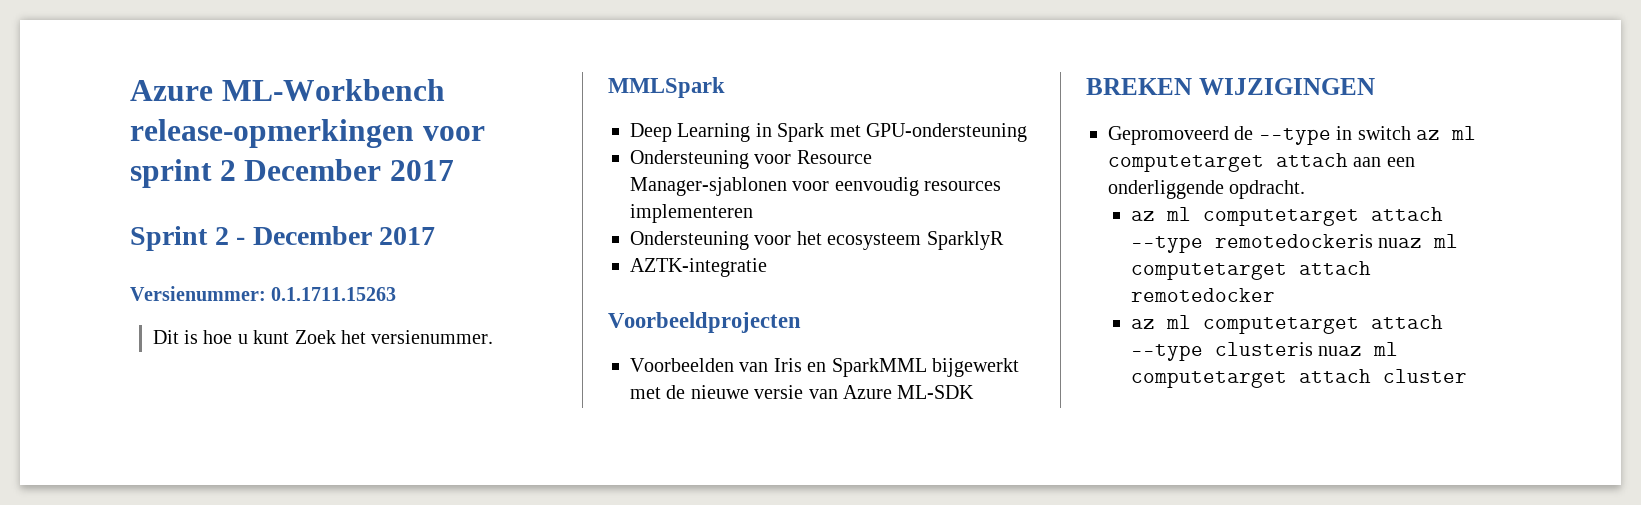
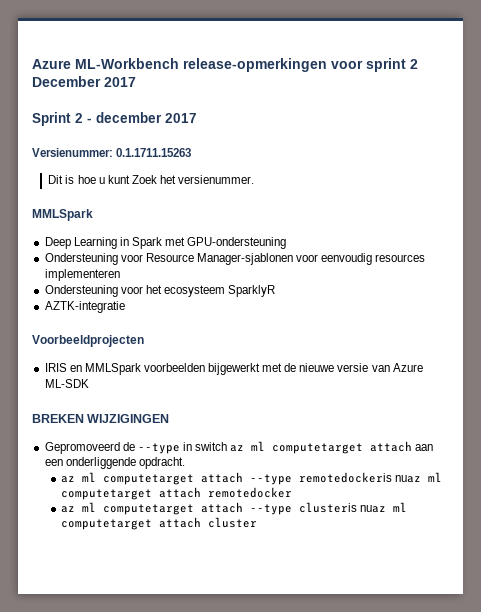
[252,226,372,245] December -> [96,112,162,123] december
[630,358,927,377] Voorbeelden van Iris en SparkMML -> [44,363,205,375] IRIS en MMLSpark voorbeelden

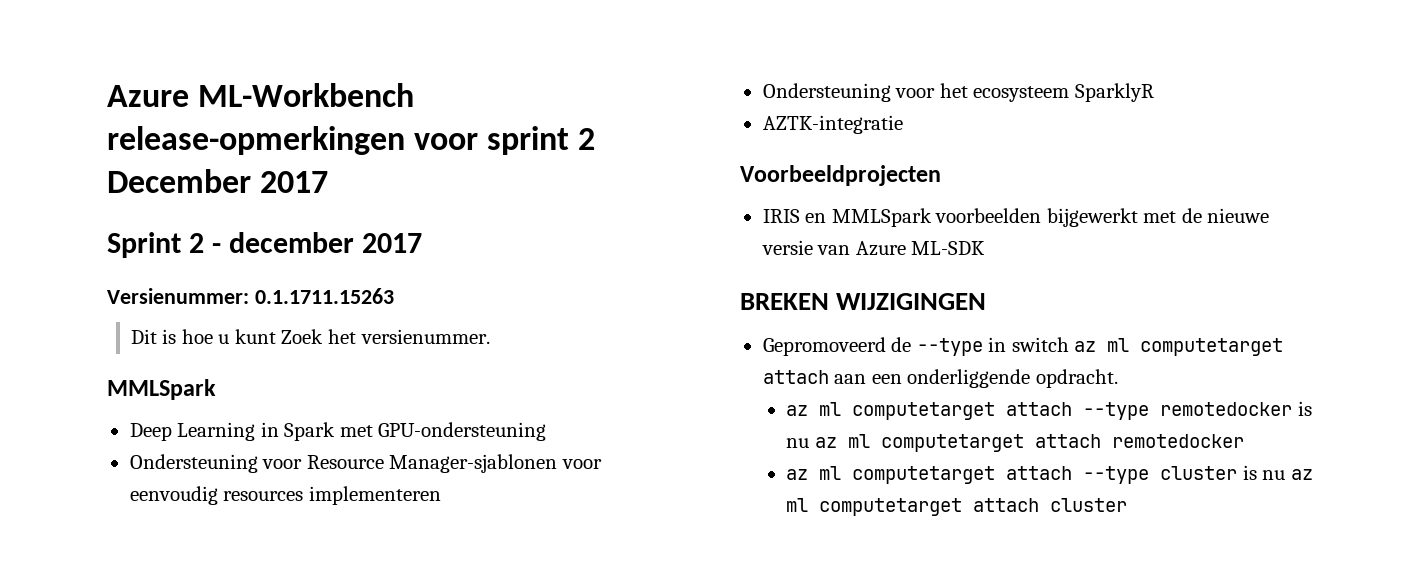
[298,472,422,483] remotedockeris nuaz -> [1160,401,1312,416] [786,437,837,448] remotedocker is nu az
[298,502,387,513] clusteris nuaz -> [1160,465,1313,480] cluster is nu az

